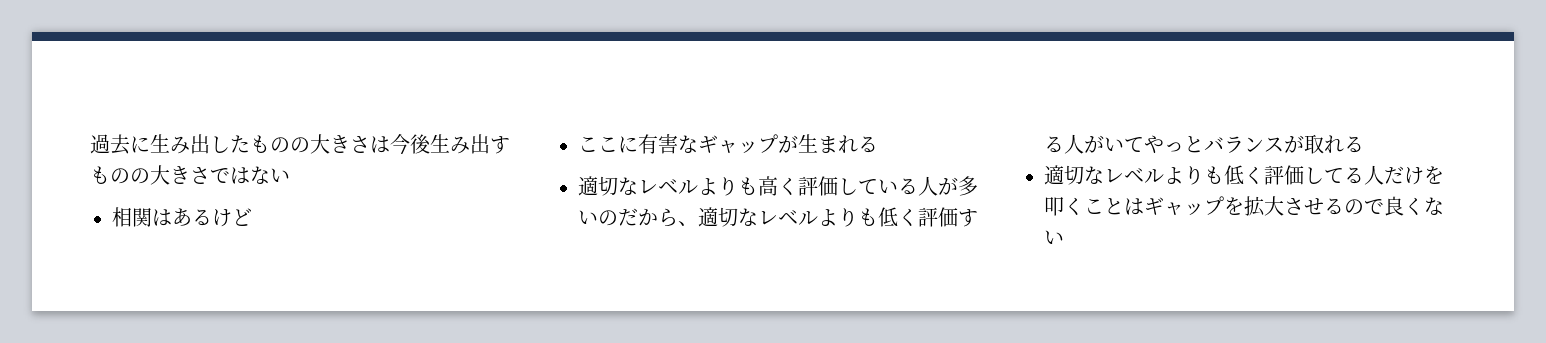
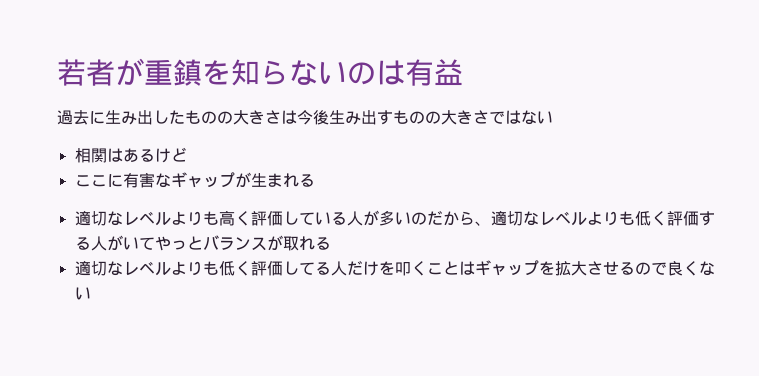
(90, 144) none -> [57,58,463,86] 若者が重鎮を知らないのは有益 //

